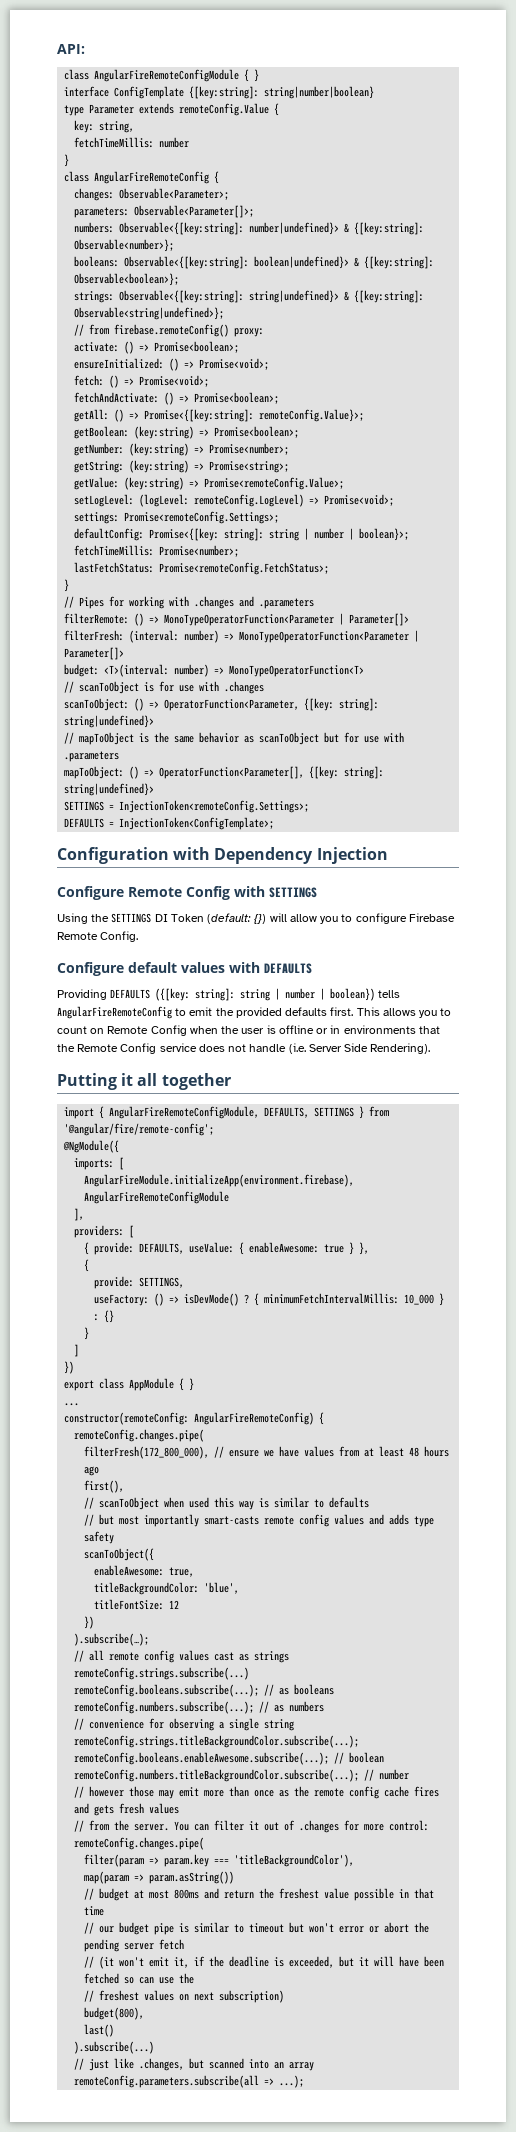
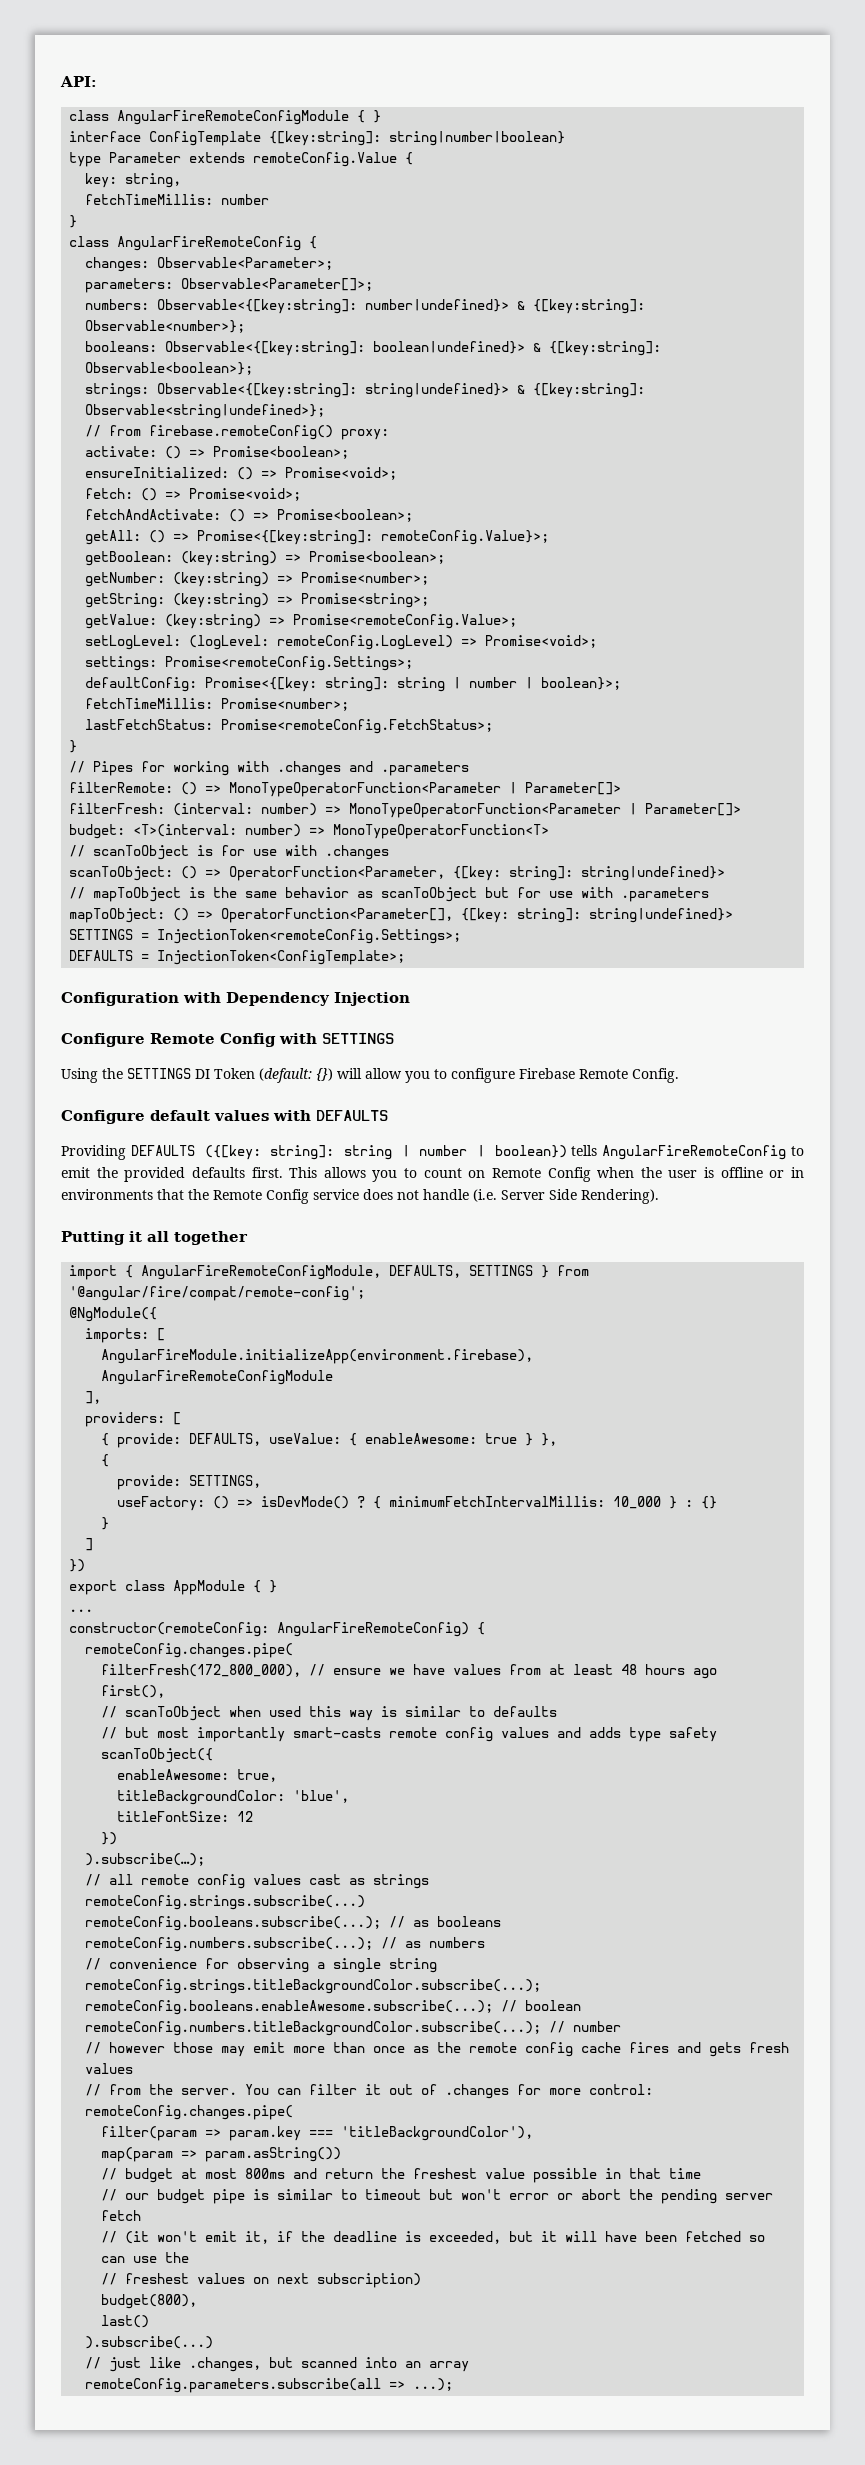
[64,1123,215,1136] '@angular/fire/remote-config'; -> [69,1286,366,1301] '@angular/fire/compat/remote-config';

